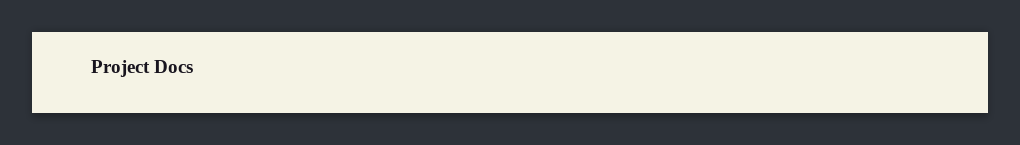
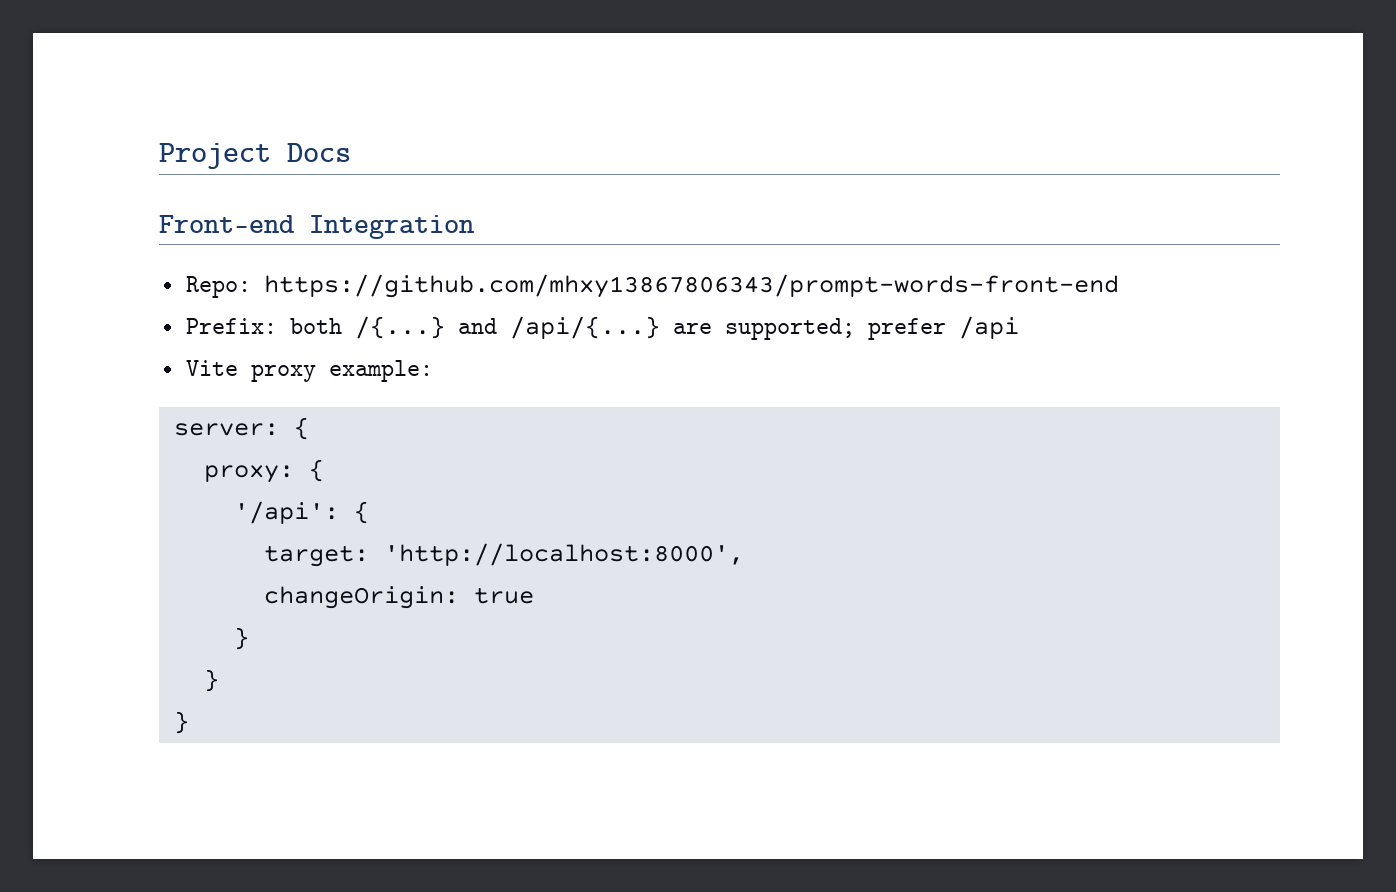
(194, 66) none -> [159,215,475,239] [185,274,1119,298] [185,316,1019,340] [185,360,433,382] [173,417,309,440] [203,459,324,483] [233,501,369,524] [263,543,744,567] [263,586,534,609] [233,627,249,650] [203,669,219,692] [173,711,189,734] // Front-end Integration // Repo: https://github.com/mhxy13867806343/prompt-words-front-end // Prefix: both /{...} and /api/{...} are supported; prefer /api // Vite proxy example: // server: { // proxy: { // '/api': { // target: 'http://localhost:8000', // changeOrigin: true // } // } // }

